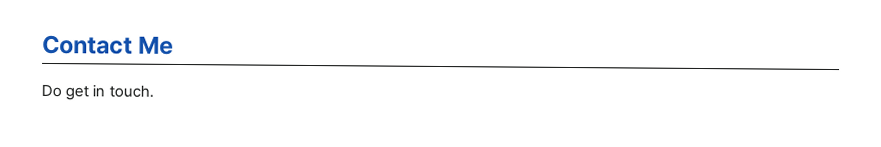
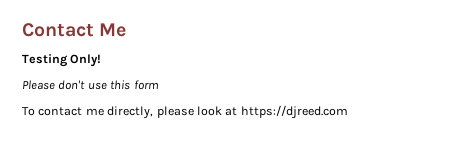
[41,84,154,101] Do get in touch. -> [22,54,102,67] [22,80,159,90] [22,105,348,119] Testing Only! // Please don't use this form // To contact me directly, please look at https://djreed.com

